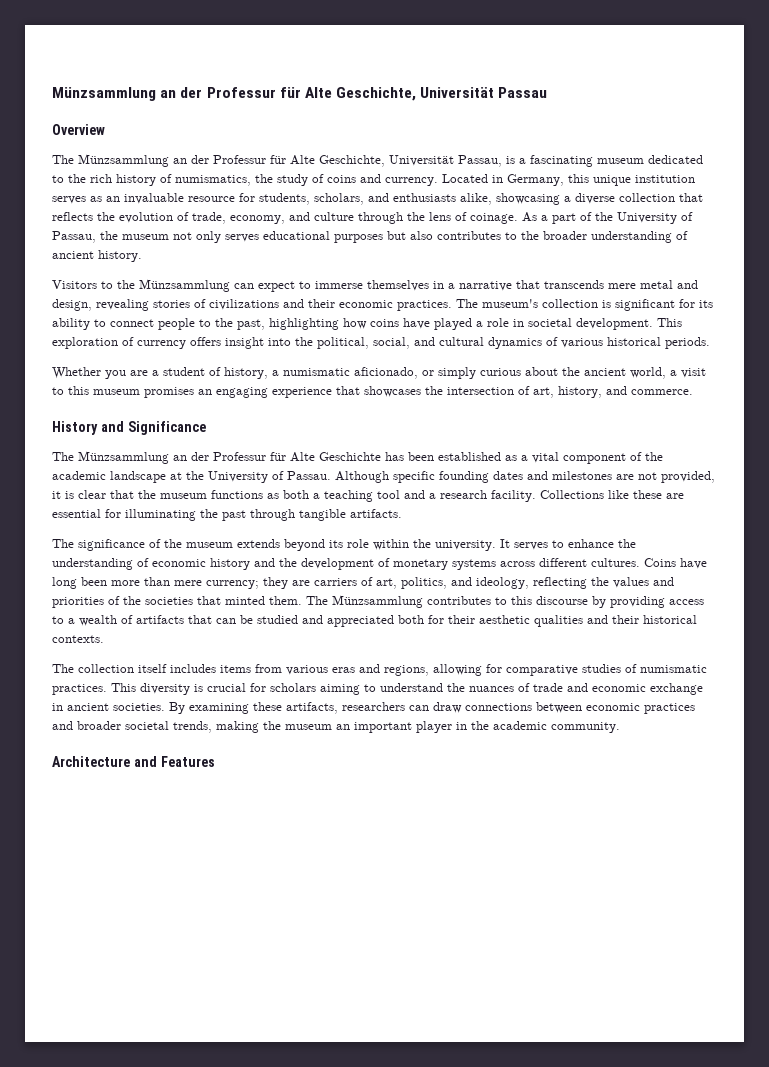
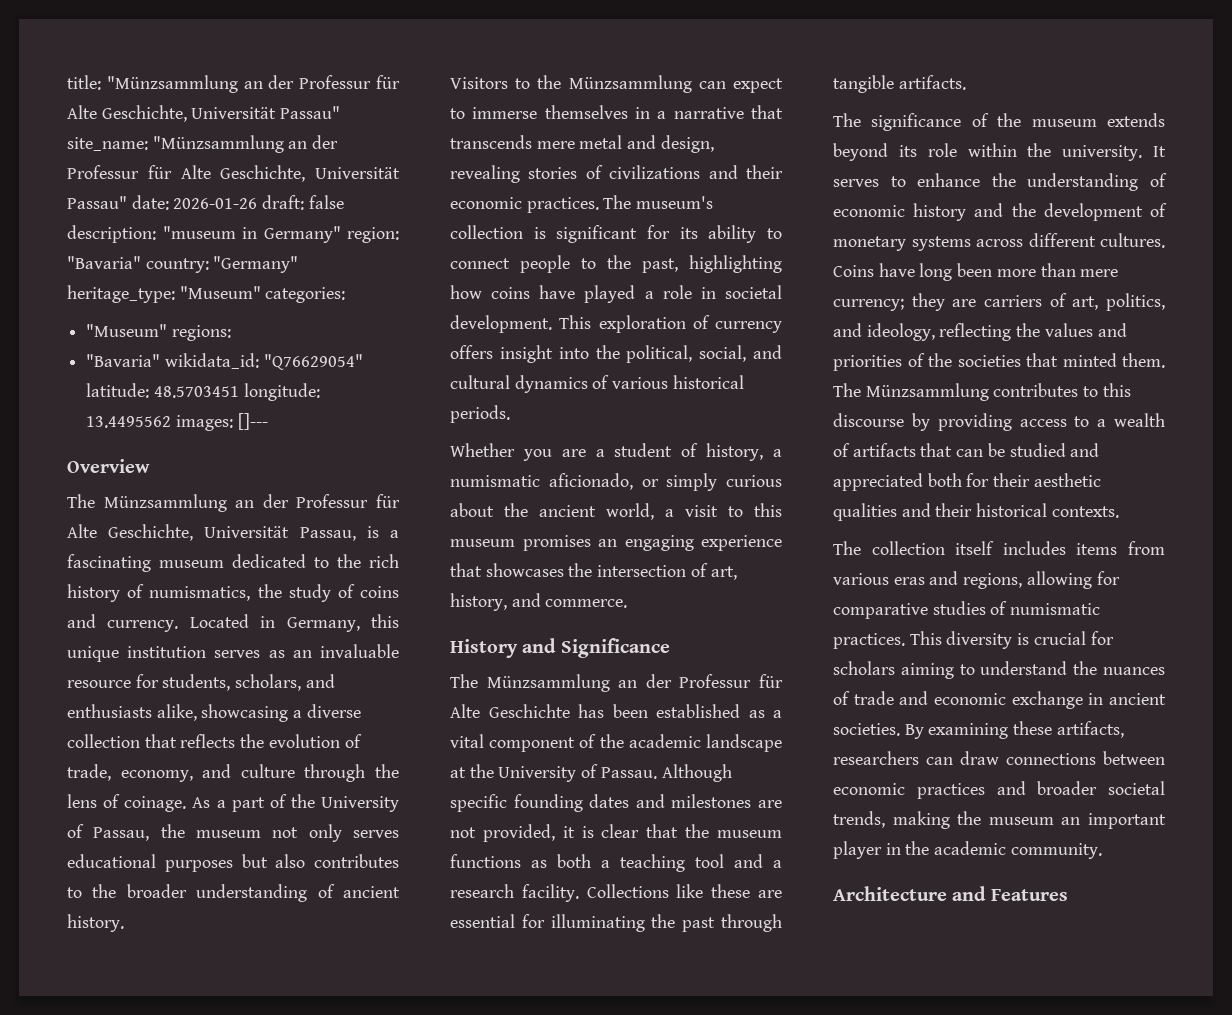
[52,87,548,101] Münzsammlung an der Professur für Alte Geschichte, Universität Passau -> [67,75,401,93] [67,105,341,122] [67,135,339,153] [67,165,400,182] [67,195,344,210] [67,225,399,243] [67,256,299,273] [67,285,346,303] [86,324,231,341] [86,353,363,370] [86,383,320,401] [86,413,268,431] title: "Münzsammlung an der Professur für Alte Geschichte, Universität Passau" site_name: "Münzsammlung an der Professur für Alte Geschichte, Universität Passau" date: 2026-01-26 draft: false description: "museum in Germany" region: "Bavaria" country: "Germany" heritage_type: "Museum" categories: // "Museum" regions: // "Bavaria" wikidata_id: "Q76629054" latitude: 48.5703451 longitude: 13.4495562 images: []---

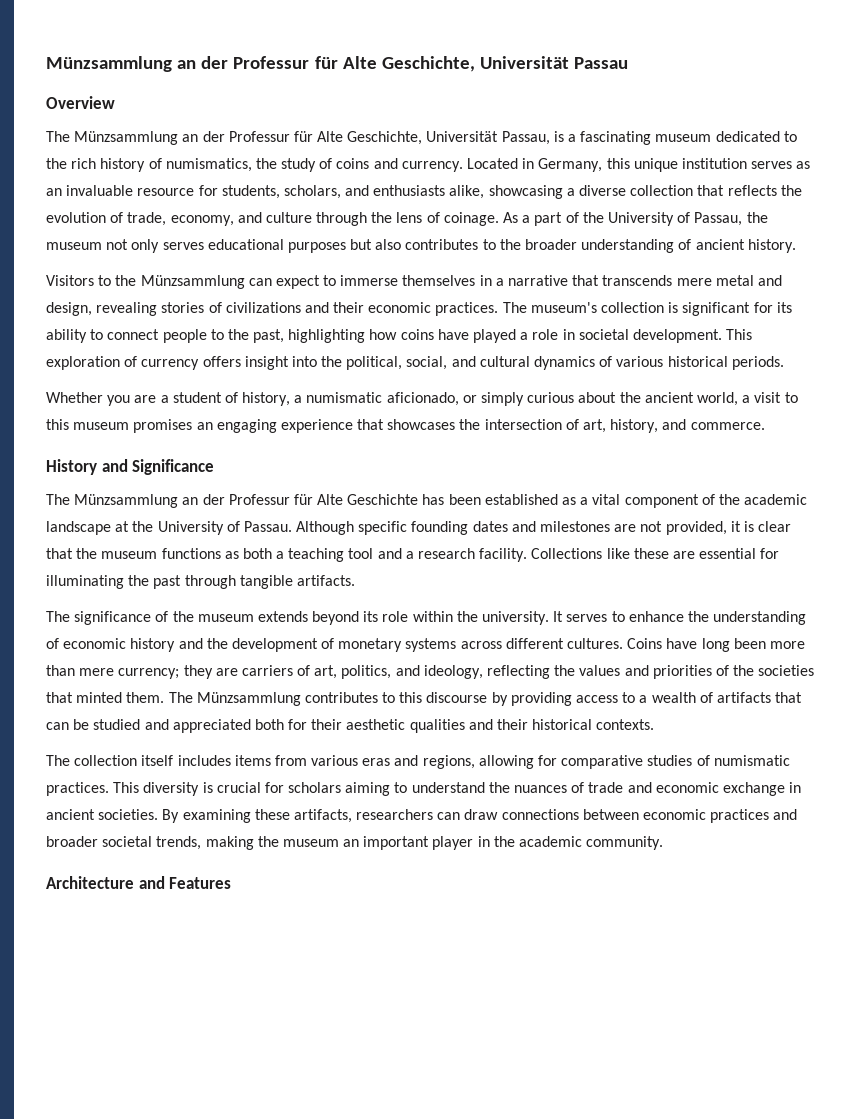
[67,75,401,93] [67,105,341,122] [67,135,339,153] [67,165,400,182] [67,195,344,210] [67,225,399,243] [67,256,299,273] [67,285,346,303] [86,324,231,341] [86,353,363,370] [86,383,320,401] [86,413,268,431] title: "Münzsammlung an der Professur für Alte Geschichte, Universität Passau" site_name: "Münzsammlung an der Professur für Alte Geschichte, Universität Passau" date: 2026-01-26 draft: false description: "museum in Germany" region: "Bavaria" country: "Germany" heritage_type: "Museum" categories: // "Museum" regions: // "Bavaria" wikidata_id: "Q76629054" latitude: 48.5703451 longitude: 13.4495562 images: []--- -> [46,56,629,72] Münzsammlung an der Professur für Alte Geschichte, Universität Passau

